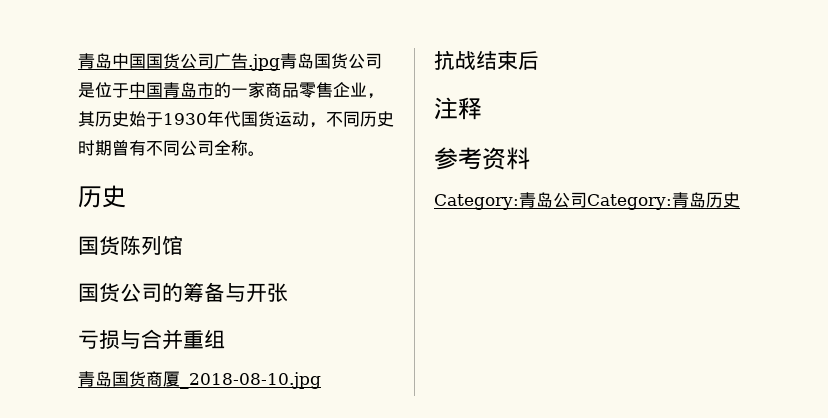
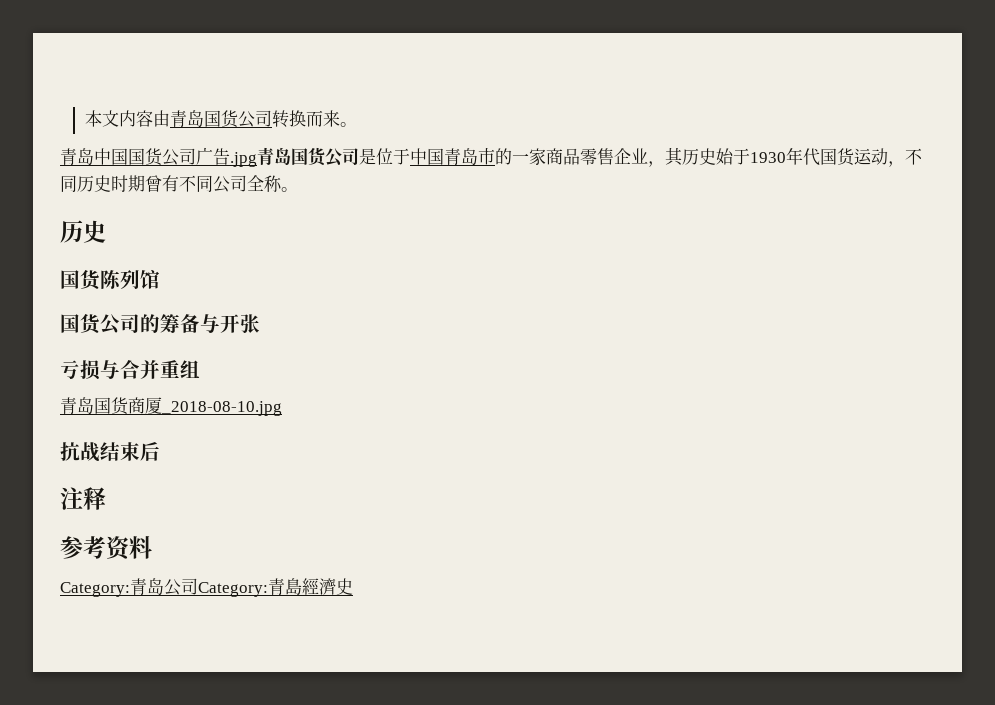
(78, 61) none -> [84,110,357,128] 本文内容由青岛国货公司转换而来。 //
[689,192,723,208] 岛历 -> [285,578,336,595] 島經濟

